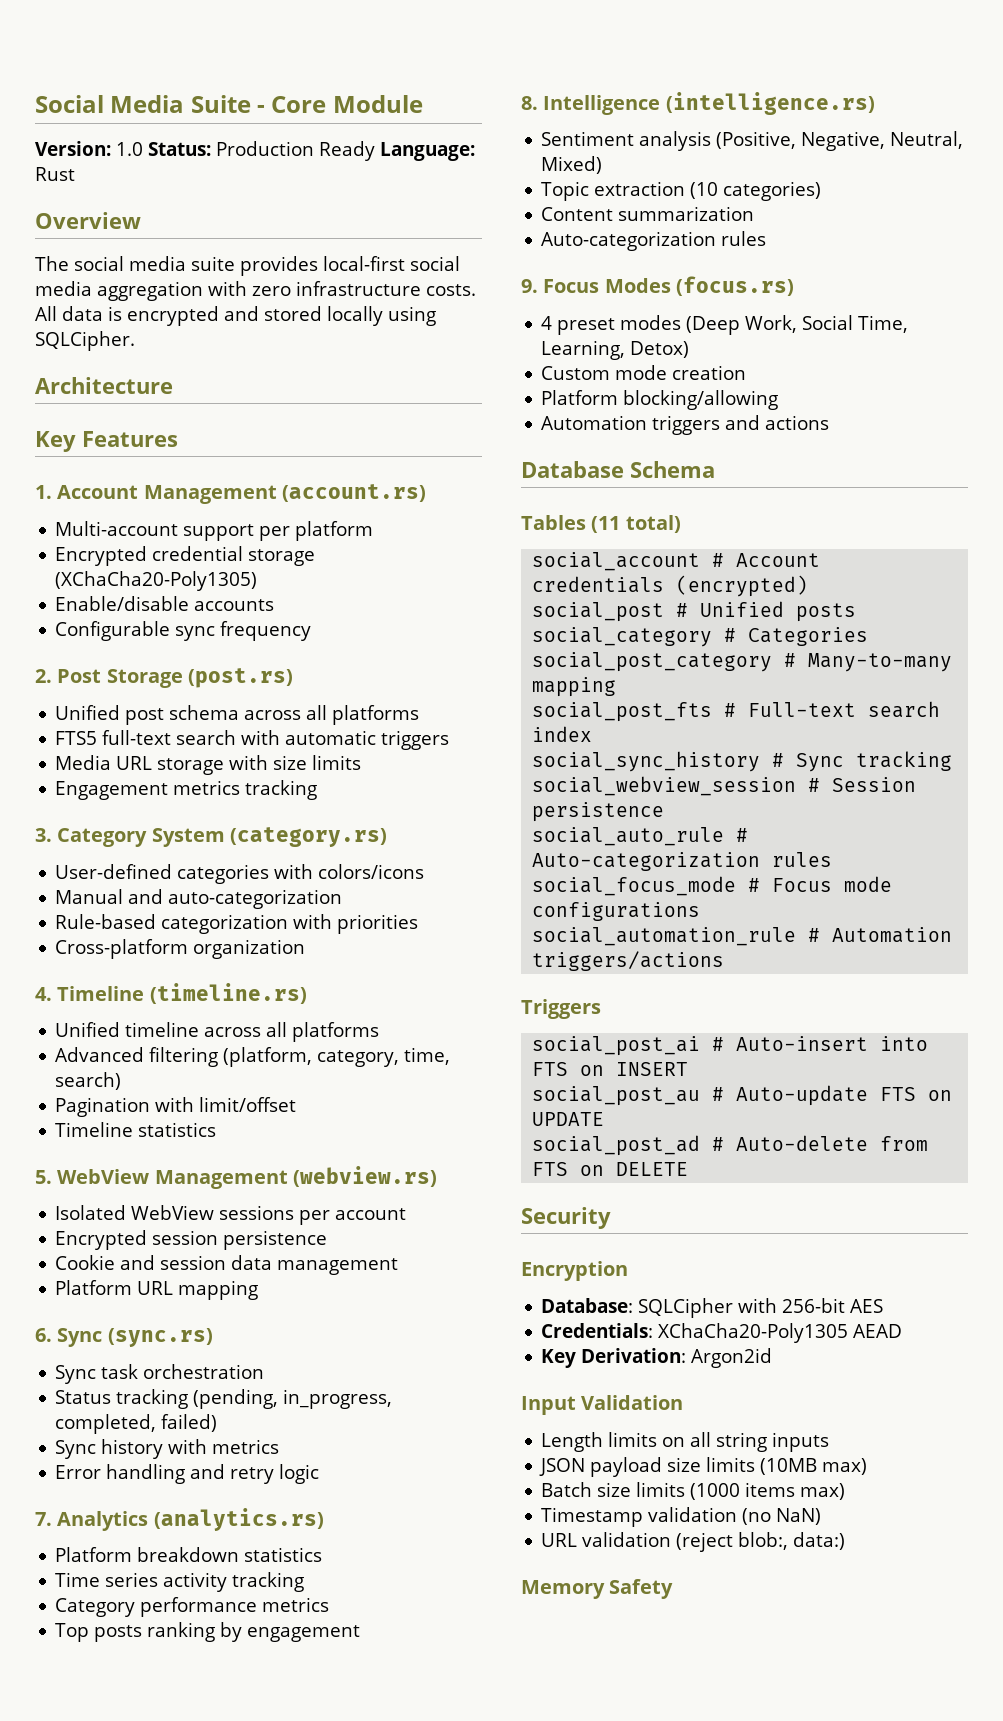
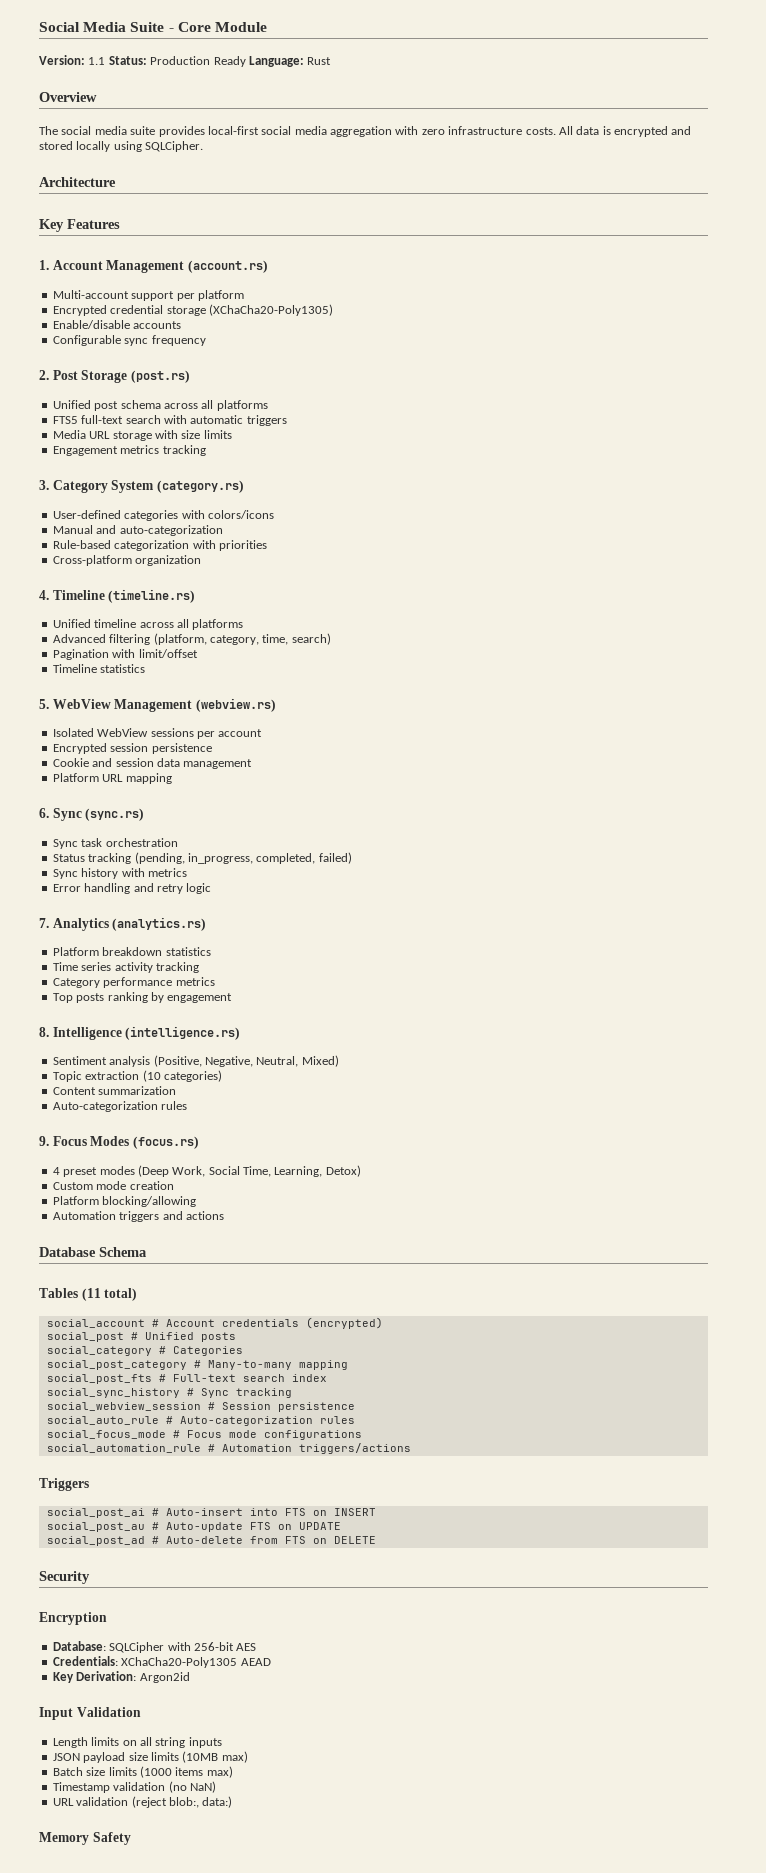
[116,142,143,156] 1.0 -> [88,57,106,65] 1.1

